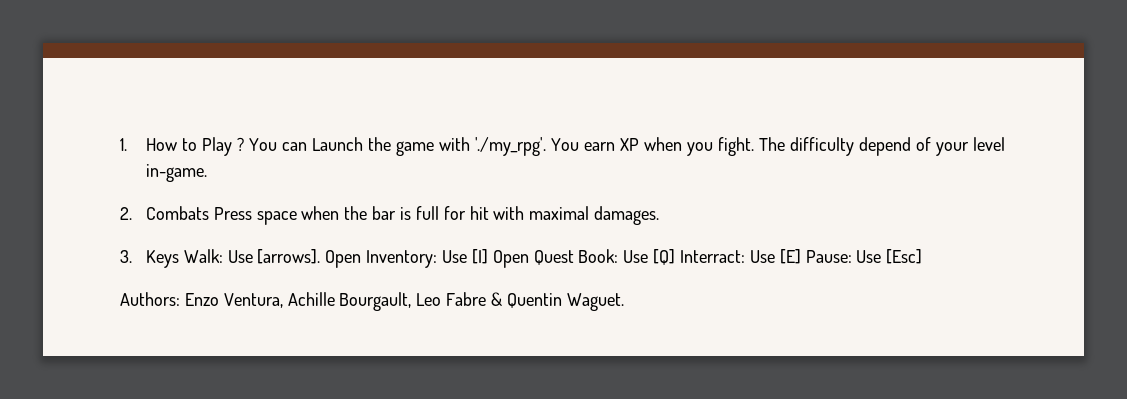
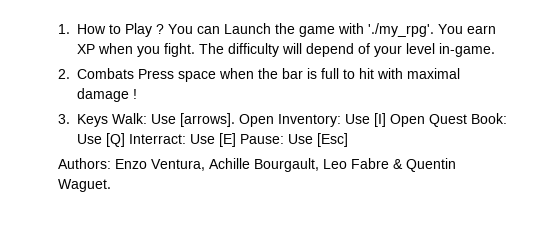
(855, 146) none -> [282,43,302,54] will
[443,206,466,220] for -> [343,69,355,79] to
[594,206,660,225] damages. -> [77,88,137,102] damage !

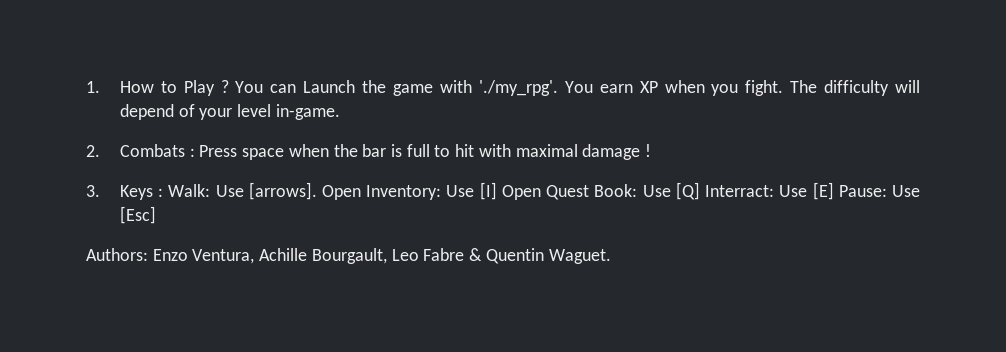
(134, 73) none -> [189,148,195,157] :
(108, 120) none -> [158,188,164,197] :

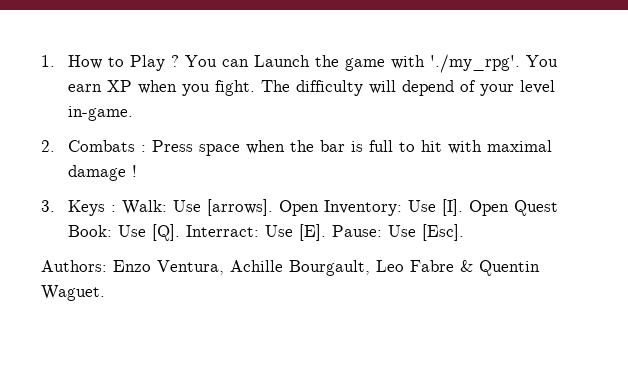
[479,182,497,200] [I] -> [442,199,464,216] [I].
[675,182,700,200] [Q] -> [152,224,181,241] [Q].
[812,182,834,200] [E] -> [299,224,327,241] [E].
[119,206,156,224] [Esc] -> [422,224,465,241] [Esc].

